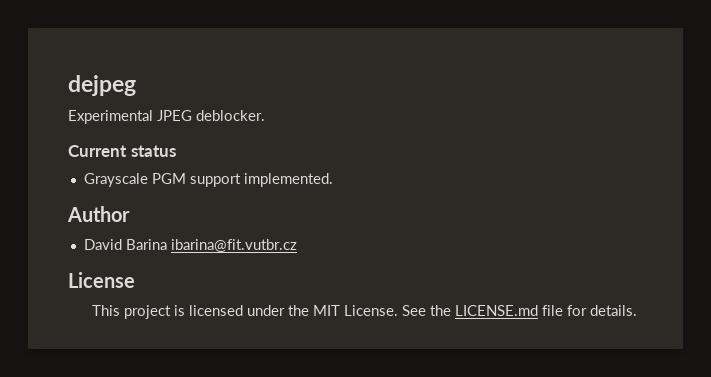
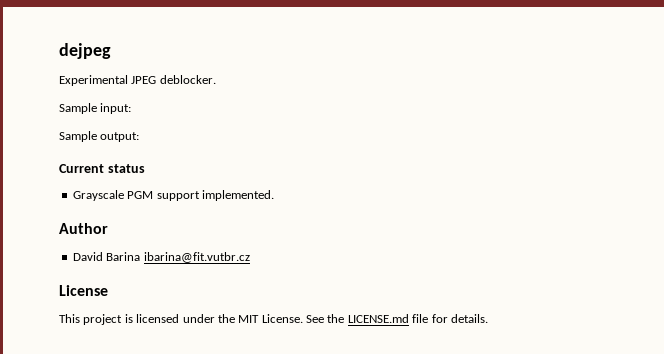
(265, 115) none -> [59,103,132,114] [59,131,140,142] // Sample input: // Sample output:

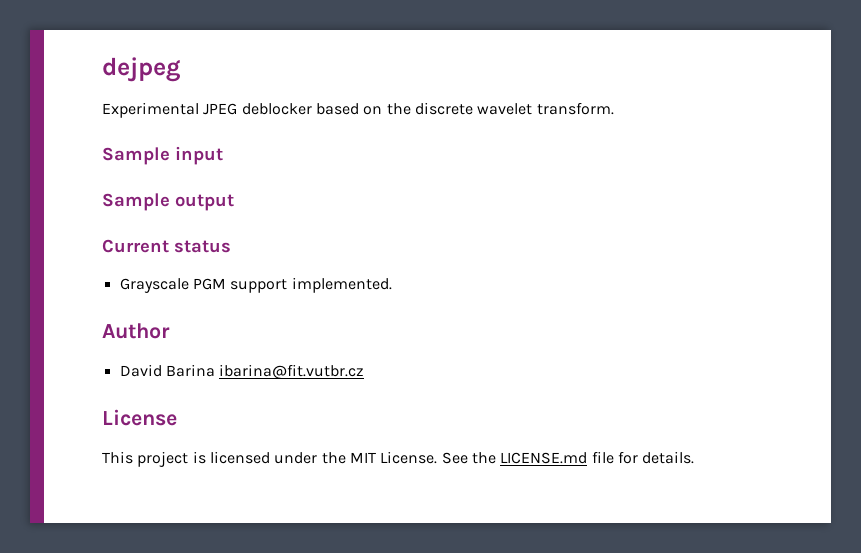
[159,75,216,84] [59,103,132,114] [59,131,140,142] deblocker. // Sample input: // Sample output: -> [241,102,614,115] [102,146,223,165] [102,193,234,211] deblocker based on the discrete wavelet transform. // Sample input // Sample output

